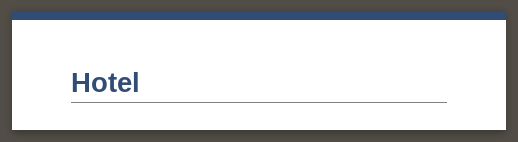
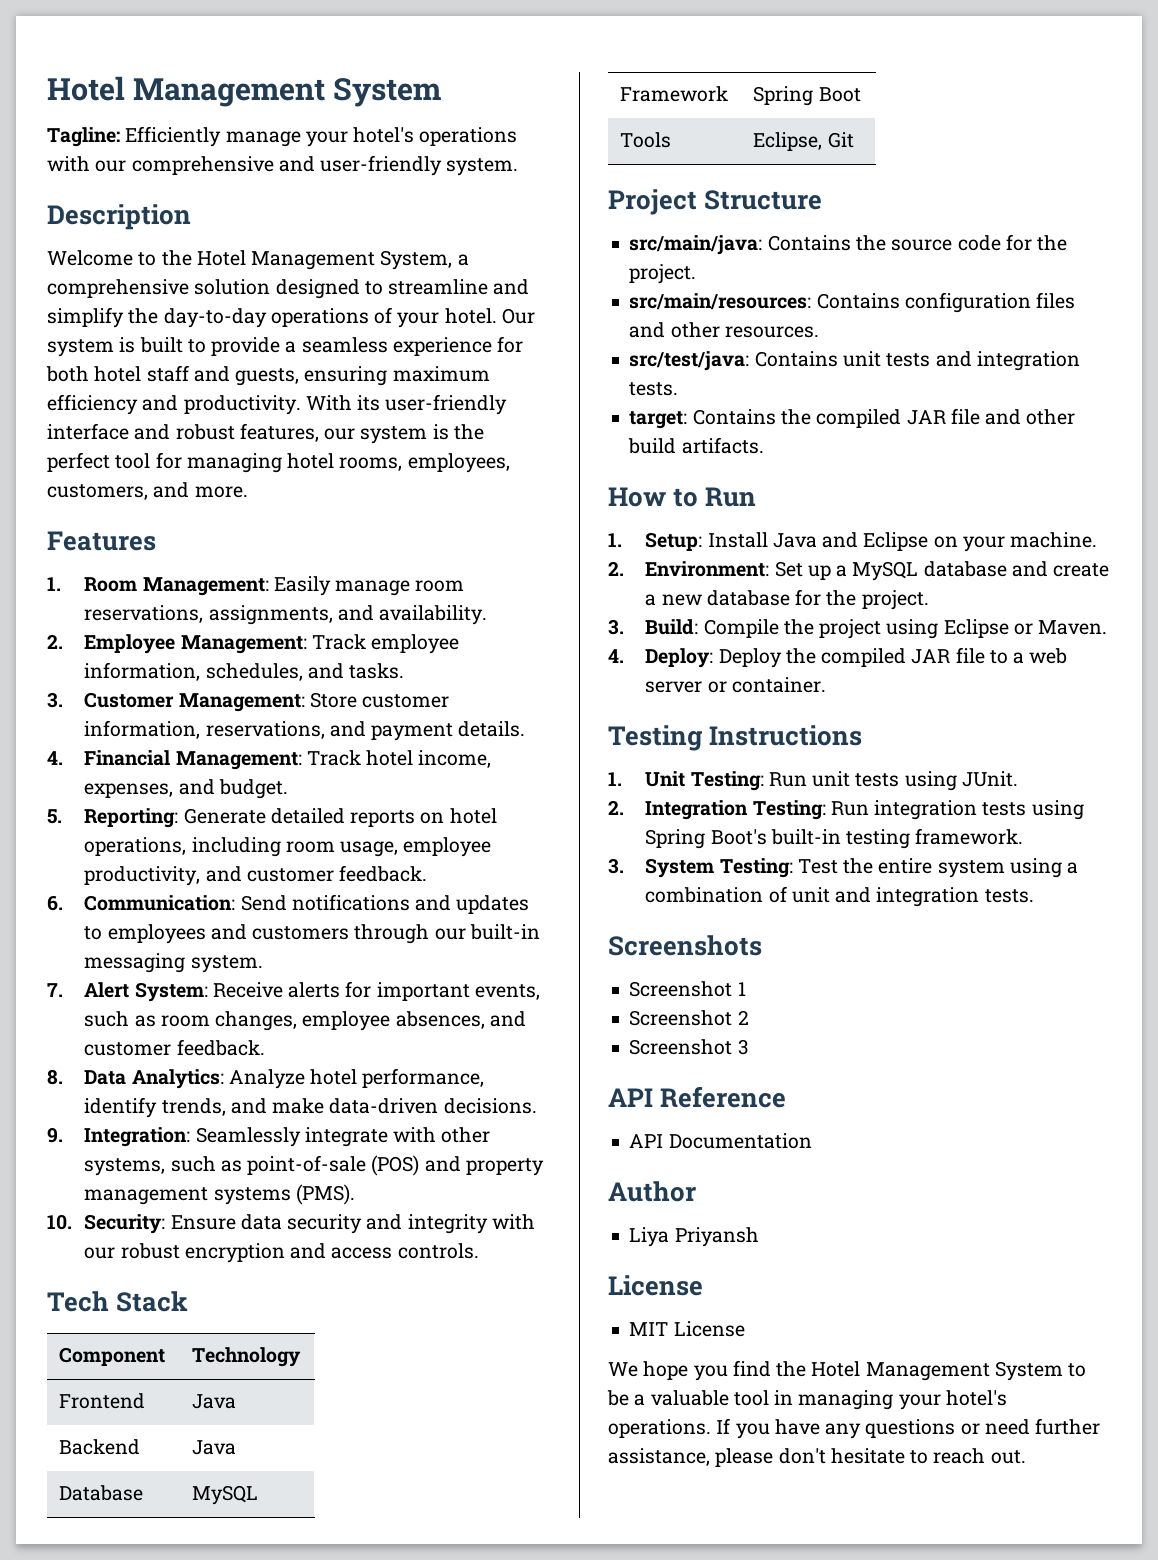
[71,72,140,92] Hotel -> [47,76,442,107] [47,126,518,147] [47,155,519,176] [47,204,191,230] [47,250,469,270] [47,279,530,299] [47,307,535,328] [47,336,524,357] [46,365,490,386] [47,394,508,415] [47,423,484,444] [47,452,510,473] [47,482,248,500] [47,531,156,551] [47,576,465,596] [84,605,488,625] [47,634,460,654] [84,662,405,681] [47,692,450,712] [84,720,526,741] [47,750,492,770] [84,779,288,799] [47,808,497,828] [84,837,492,857] [84,865,428,886] [47,894,530,914] [84,924,540,944] [84,953,263,973] [47,981,540,1002] [84,1011,526,1031] [84,1039,265,1056] [47,1068,485,1089] [84,1097,537,1118] [47,1127,491,1147] [84,1155,544,1176] [84,1184,355,1205] [47,1214,535,1234] [84,1243,479,1263] [47,1291,189,1312] [59,1347,166,1366] [192,1347,302,1367] [59,1393,146,1409] [192,1394,237,1409] [59,1439,141,1455] [192,1440,237,1455] [59,1485,144,1501] [192,1485,259,1505] [620,86,729,102] [753,86,861,106] [620,132,672,148] [753,132,854,151] [608,189,823,215] [629,234,1068,255] [629,264,697,284] [629,292,1076,313] [629,322,819,338] [629,351,1080,371] [629,382,679,396] [629,408,1076,429] [628,437,764,454] [608,487,757,507] [608,532,1098,552] [608,561,1110,581] [645,589,929,610] [608,619,1108,639] [608,647,1068,668] [645,677,826,693] [608,725,863,751] [608,771,1018,791] [608,800,1084,820] [645,828,1024,849] [608,858,1079,878] [645,886,1034,907] [608,935,762,956] [629,981,746,997] [629,1010,749,1026] [629,1039,749,1055] [608,1086,787,1108] [629,1133,812,1149] [608,1181,696,1202] [629,1227,759,1247] [608,1275,703,1296] [629,1321,745,1337] [608,1360,1087,1381] [607,1390,1007,1410] [608,1418,1101,1439] [608,1448,1026,1467] Hotel Management System // Tagline: Efficiently manage your hotel's operations with our comprehensive and user-friendly system. // Description // Welcome to the Hotel Management System, a comprehensive solution designed to streamline and simplify the day-to-day operations of your hotel. Our system is built to provide a seamless experience for both hotel staff and guests, ensuring maximum efficiency and productivity. With its user-friendly interface and robust features, our system is the perfect tool for managing hotel rooms, employees, customers, and more. // Features // 1. Room Management: Easily manage room reservations, assignments, and availability. // 2. Employee Management: Track employee information, schedules, and tasks. // 3. Customer Management: Store customer information, reservations, and payment details. // 4. Financial Management: Track hotel income, expenses, and budget. // 5. Reporting: Generate detailed reports on hotel operations, including room usage, employee productivity, and customer feedback. // 6. Communication: Send notifications and updates to employees and customers through our built-in messaging system. // 7. Alert System: Receive alerts for important events, such as room changes, employee absences, and customer feedback. // 8. Data Analytics: Analyze hotel performance, identify trends, and make data-driven decisions. // 9. Integration: Seamlessly integrate with other systems, such as point-of-sale (POS) and property management systems (PMS). // 10. Security: Ensure data security and integrity with our robust encryption and access controls. // Tech Stack // Component | Technology // Frontend | Java // Backend | Java // Database | MySQL // Framework | Spring Boot // Tools | Eclipse, Git // Project Structure // src/main/java: Contains the source code for the project. // src/main/resources: Contains configuration files and other resources. // src/test/java: Contains unit tests and integration tests. // target: Contains the compiled JAR file and other build artifacts. // How to Run // 1. Setup: Install Java and Eclipse on your machine. // 2. Environment: Set up a MySQL database and create a new database for the project. // 3. Build: Compile the project using Eclipse or Maven. // 4. Deploy: Deploy the compiled JAR file to a web server or container. // Testing Instructions // 1. Unit Testing: Run unit tests using JUnit. // 2. Integration Testing: Run integration tests using Spring Boot's built-in testing framework. // 3. System Testing: Test the entire system using a combination of unit and integration tests. // Screenshots // Screenshot 1 // Screenshot 2 // Screenshot 3 // API Reference // API Documentation // Author // Liya Priyansh // License // MIT License // We hope you find the Hotel Management System to be a valuable tool in managing your hotel's operations. If you have any questions or need further assistance, please don't hesitate to reach out.

